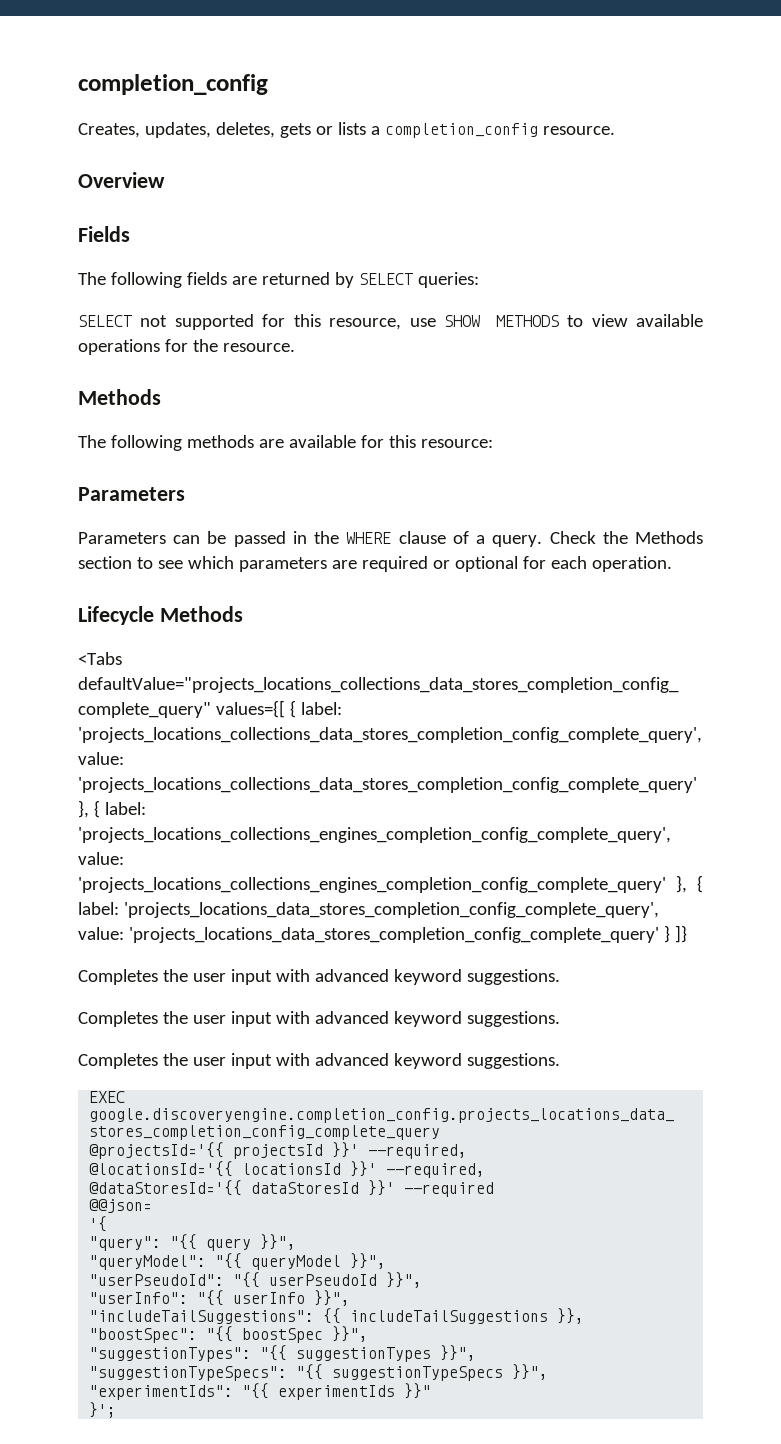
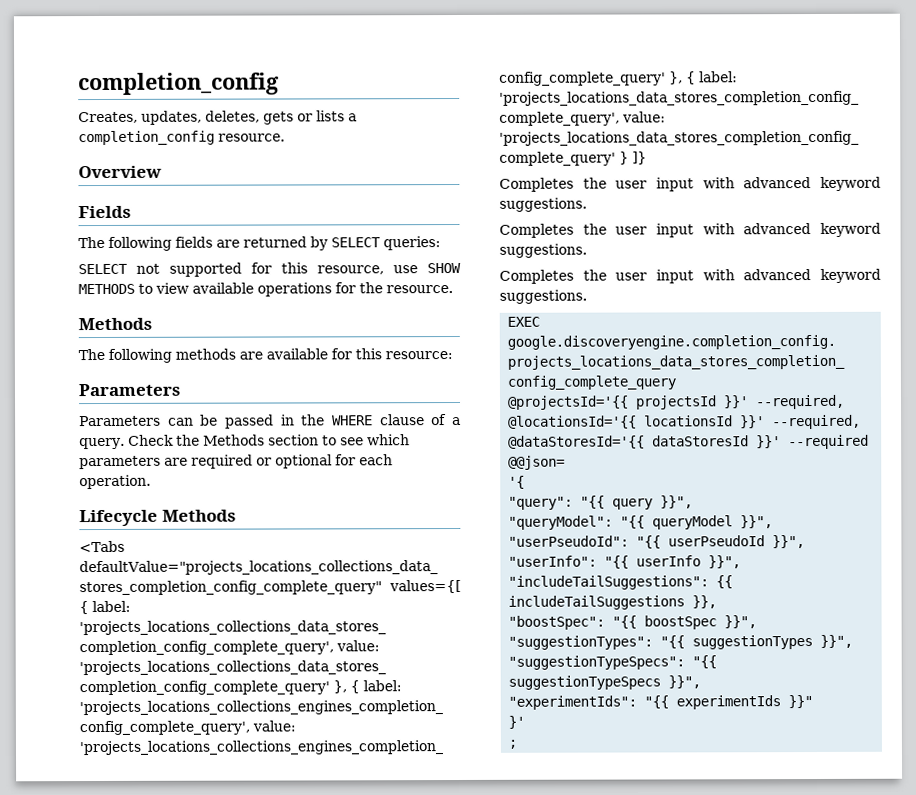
[89,1402,117,1418] }'; -> [508,715,526,729] [508,739,518,749] }' // ;

